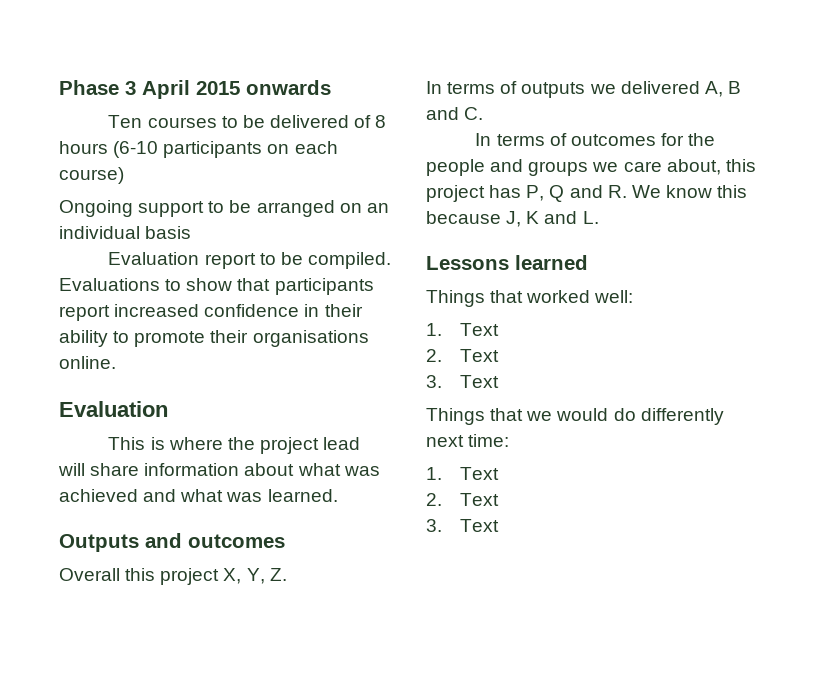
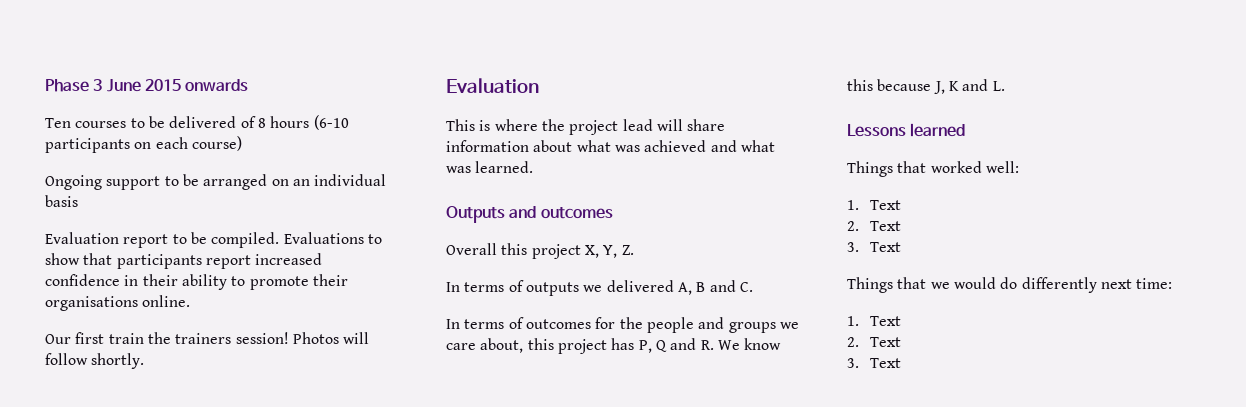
[142,80,190,99] April -> [106,79,141,92] June
(116, 362) none -> [45,332,370,344] [45,353,145,369] // Our first train the trainers session! Photos will follow shortly.

